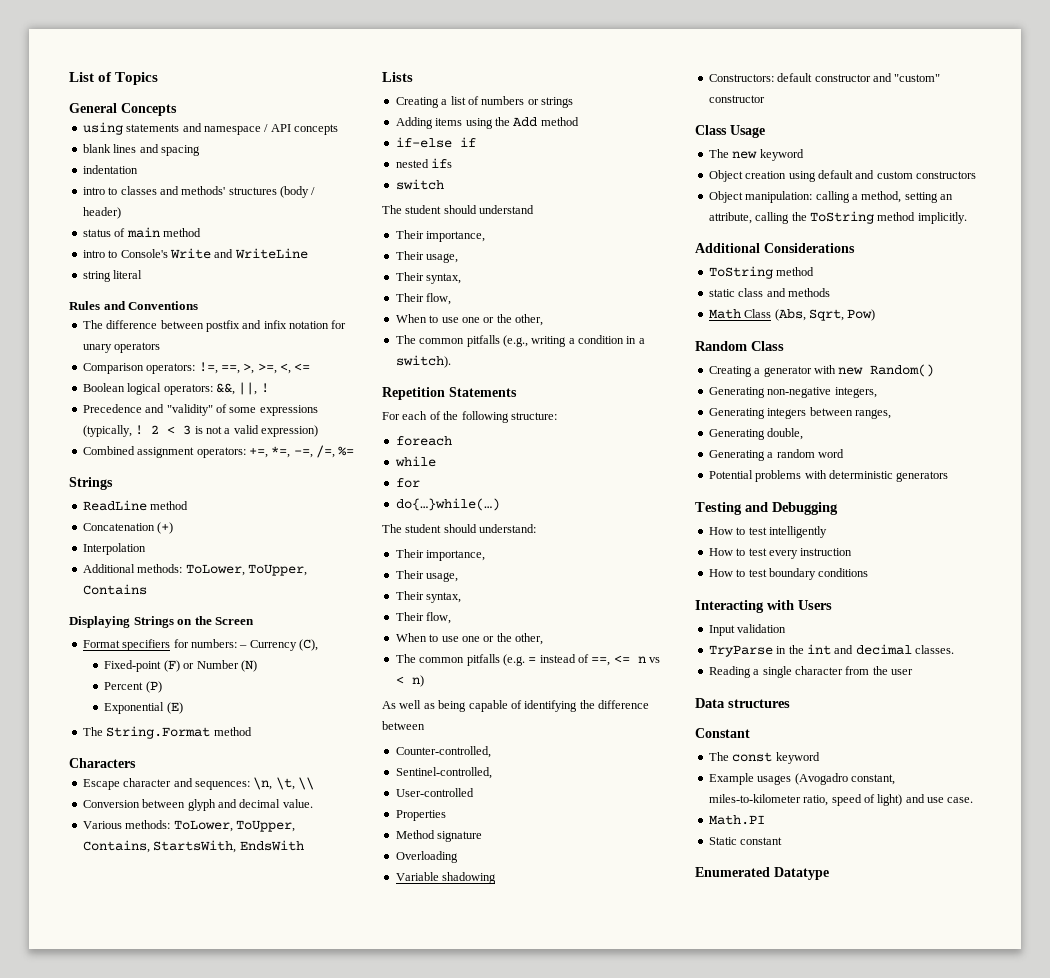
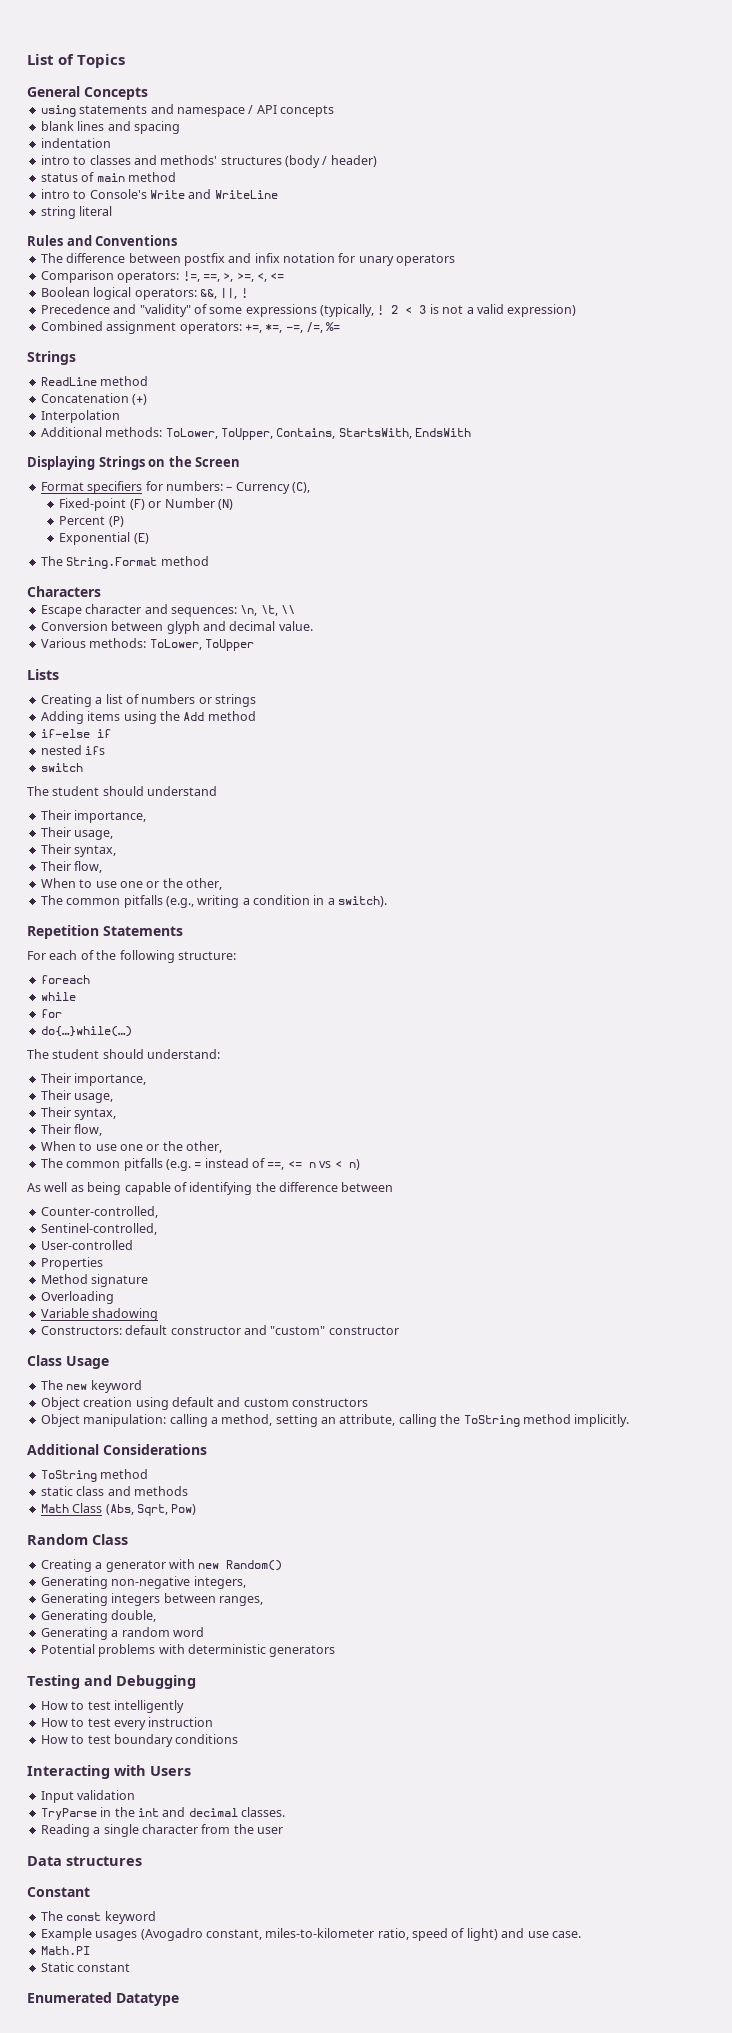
[82,584,147,595] Contains -> [276,428,471,439] Contains, StartsWith, EndsWith
[235,820,295,832] [82,840,304,853] ToUpper, Contains, StartsWith, EndsWith -> [204,639,254,651] ToUpper

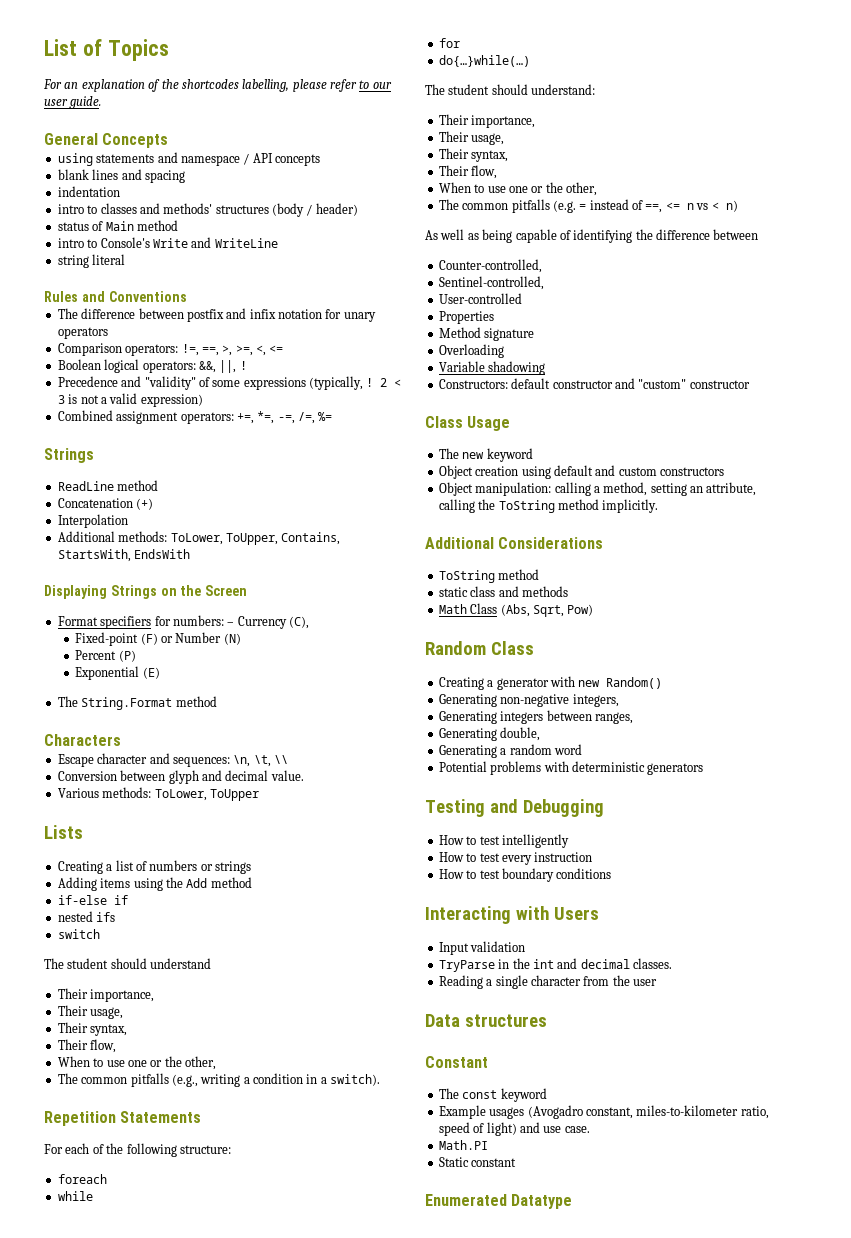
(126, 61) none -> [43,79,392,92] [44,96,102,109] // For an explanation of the shortcodes labelling, please refer to our user guide.
[96,173,125,182] main -> [105,221,134,231] Main

